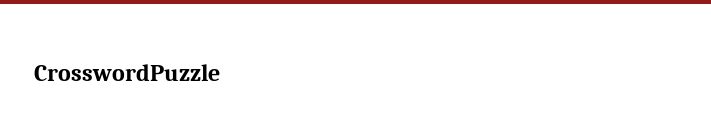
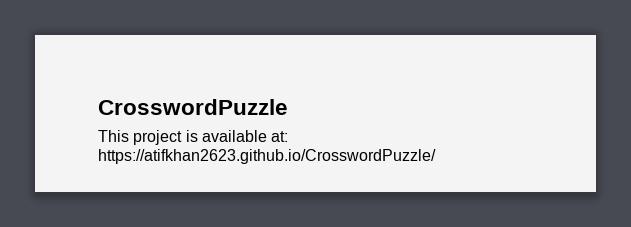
(220, 72) none -> [98,130,289,145] [98,149,436,164] // This project is available at: https://atifkhan2623.github.io/CrosswordPuzzle/

